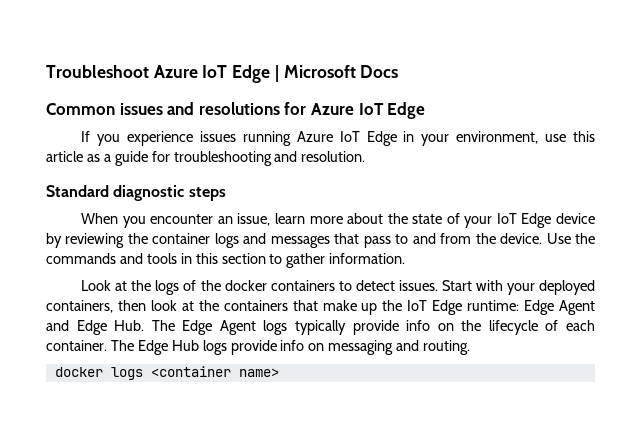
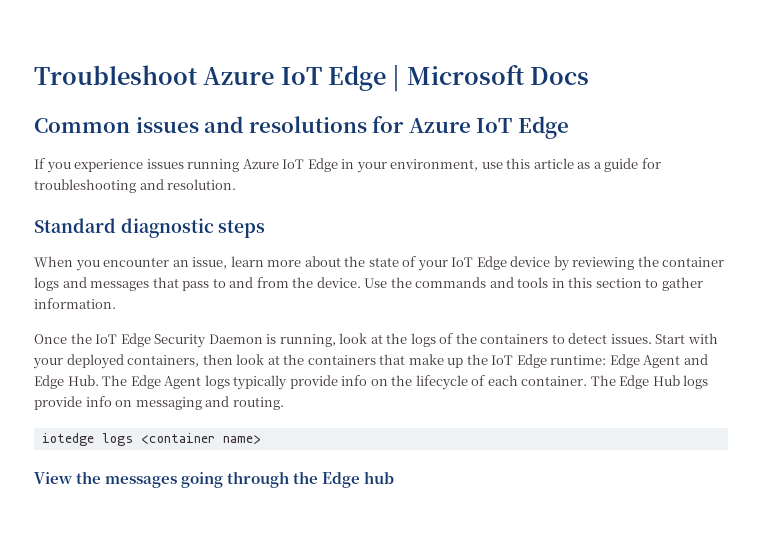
[81,280,112,291] Look -> [34,333,368,348] Once the IoT Edge Security Daemon is running, look
[224,280,267,291] docker -> (477, 338) none
[54,367,103,377] docker -> [41,433,94,446] iotedge
(279, 372) none -> [34,471,395,488] // View the messages going through the Edge hub

